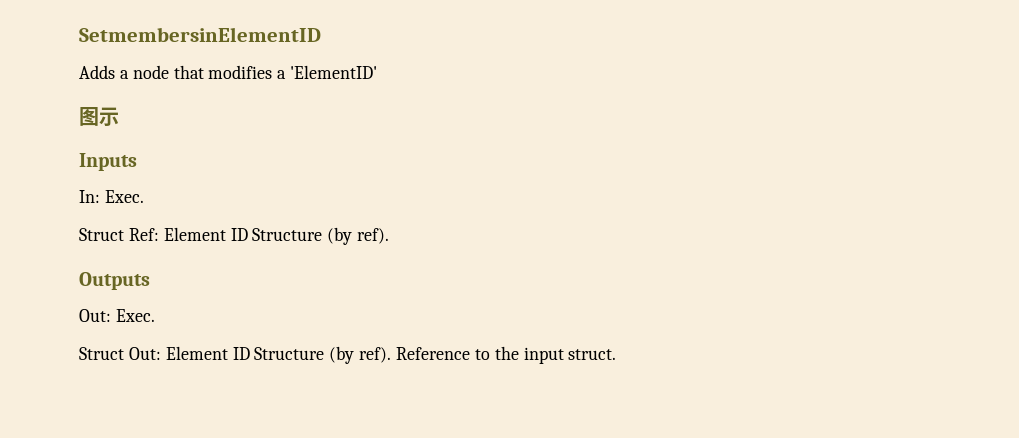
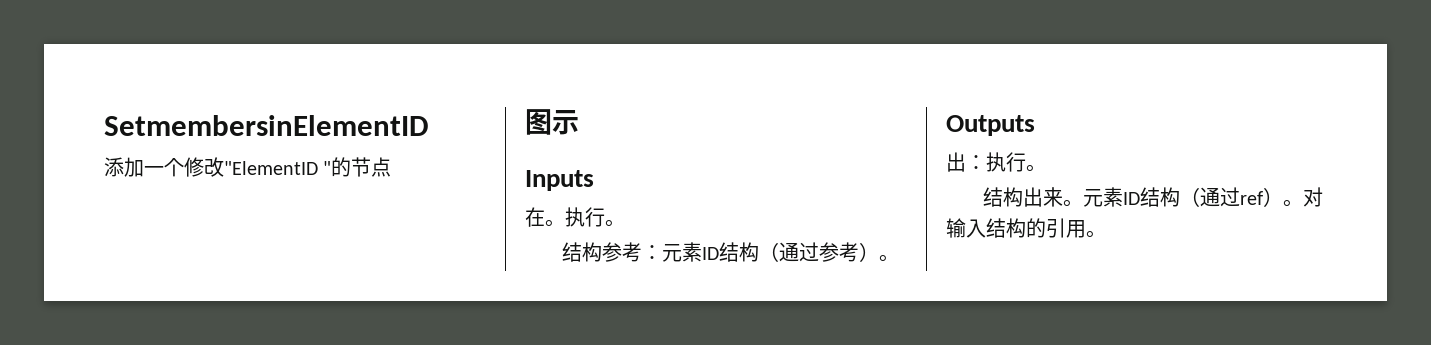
[79,65,378,79] [79,107,119,126] [79,153,137,171] [79,190,144,203] [79,227,390,245] [79,272,150,290] [79,309,155,322] [79,346,617,364] Adds a node that modifies a 'ElementID' // 图示 // Inputs // In: Exec. // Struct Ref: Element ID Structure (by ref). // Outputs // Out: Exec. // Struct Out: Element ID Structure (by ref). Reference to the input struct. -> [104,157,392,177] [525,109,579,135] [525,170,594,191] [525,207,625,227] [562,242,900,262] [946,115,1035,136] [946,152,1046,172] [983,187,1324,207] [946,218,1106,238] 添加一个修改"ElementID "的节点 // 图示 // Inputs // 在。执行。 // 结构参考：元素ID结构（通过参考）。 // Outputs // 出：执行。 // 结构出来。元素ID结构（通过ref）。对输入结构的引用。

